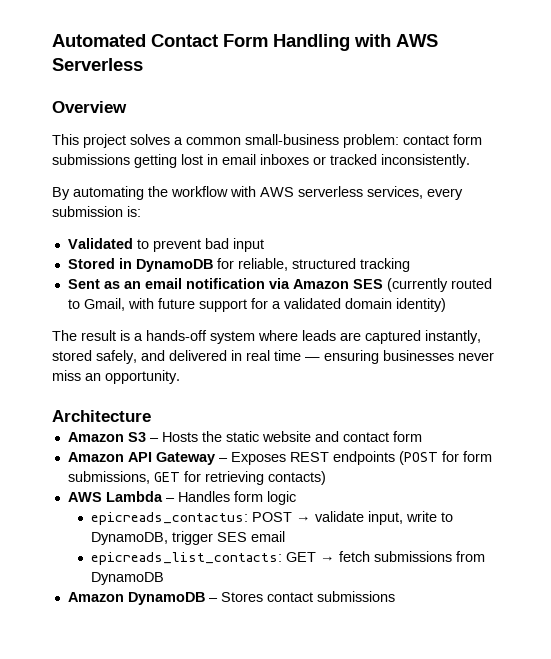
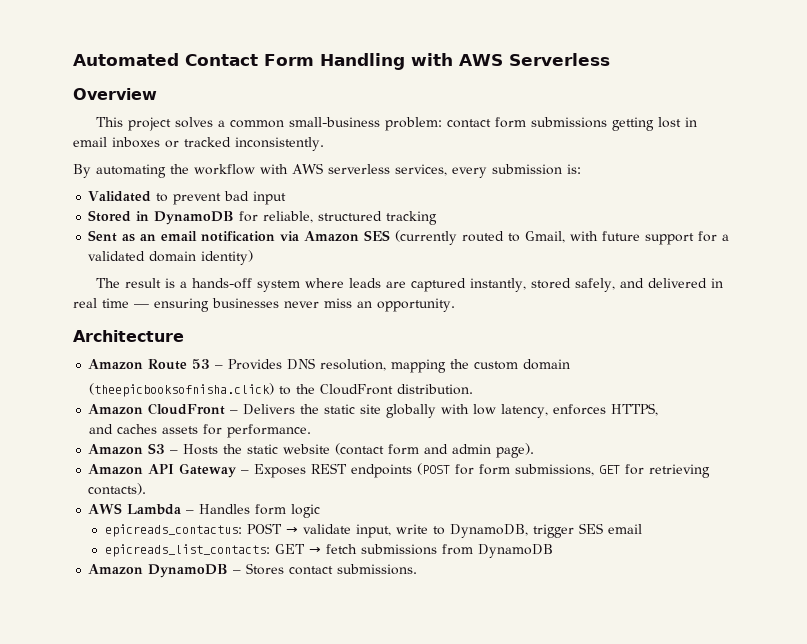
(151, 416) none -> [88,358,571,373] [89,383,474,397] [88,403,659,418] [89,424,312,438] // Amazon Route 53 – Provides DNS resolution, mapping the custom domain // (theepicbooksofnisha.click) to the CloudFront distribution. // Amazon CloudFront – Delivers the static site globally with low latency, enforces HTTPS, // and caches assets for performance.
[314,431,422,442] and contact form -> [335,443,535,458] (contact form and admin page).
[267,471,326,485] contacts) -> [88,483,147,495] contacts).
[316,591,395,602] submissions -> [337,564,418,575] submissions.

